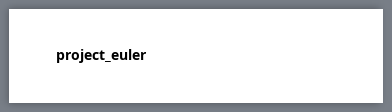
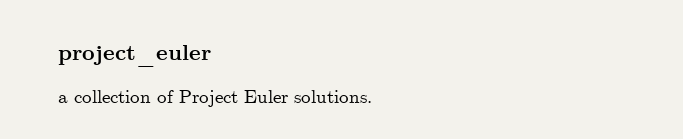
(147, 56) none -> [58,90,372,107] // a collection of Project Euler solutions.

